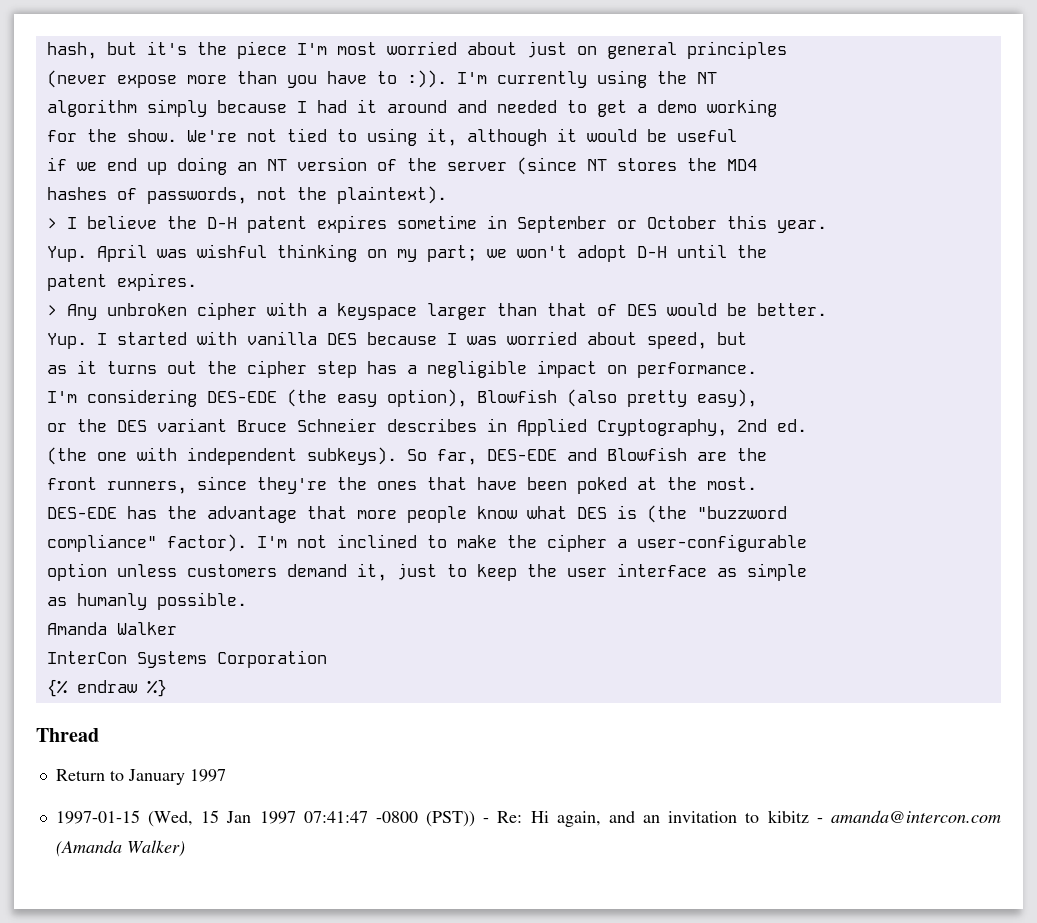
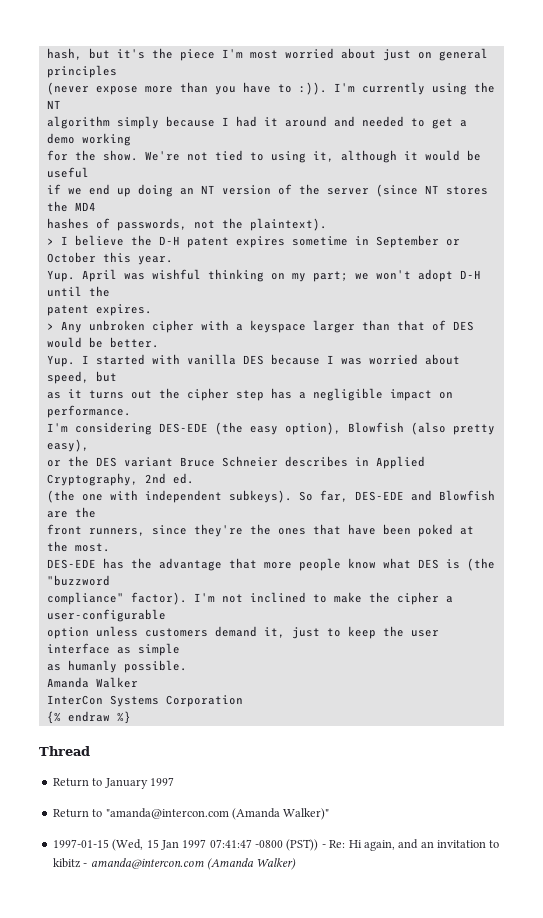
(226, 775) none -> [52,808,330,820] // Return to "amanda@intercon.com (Amanda Walker)"

